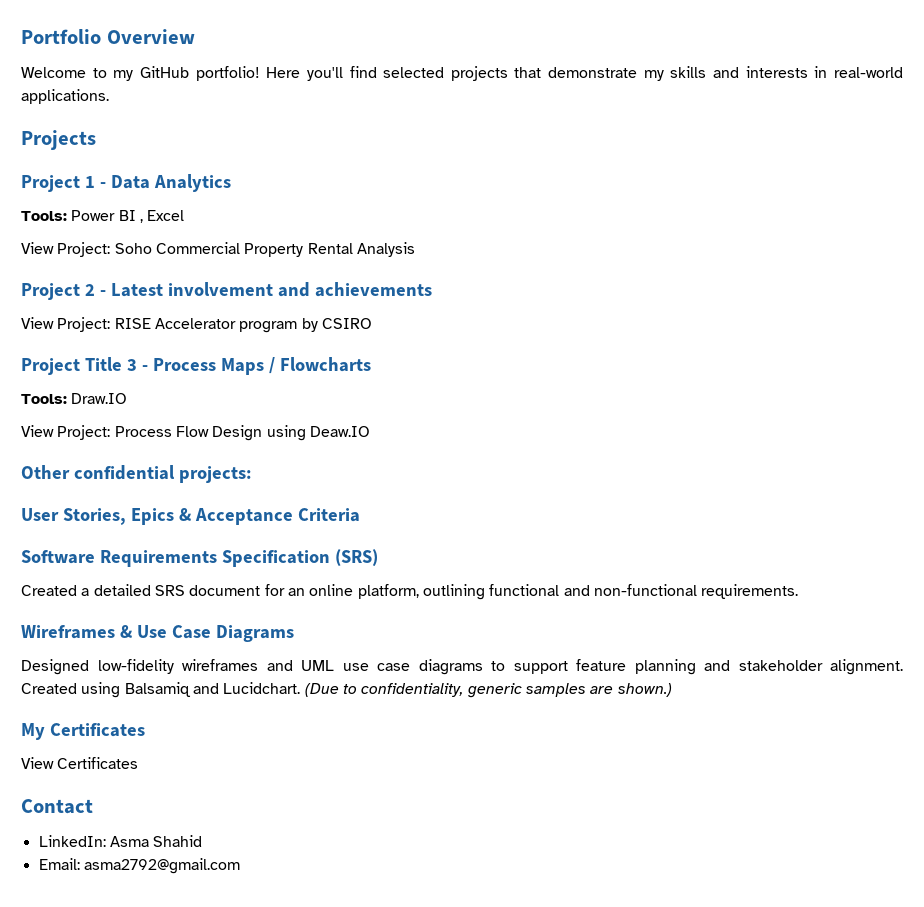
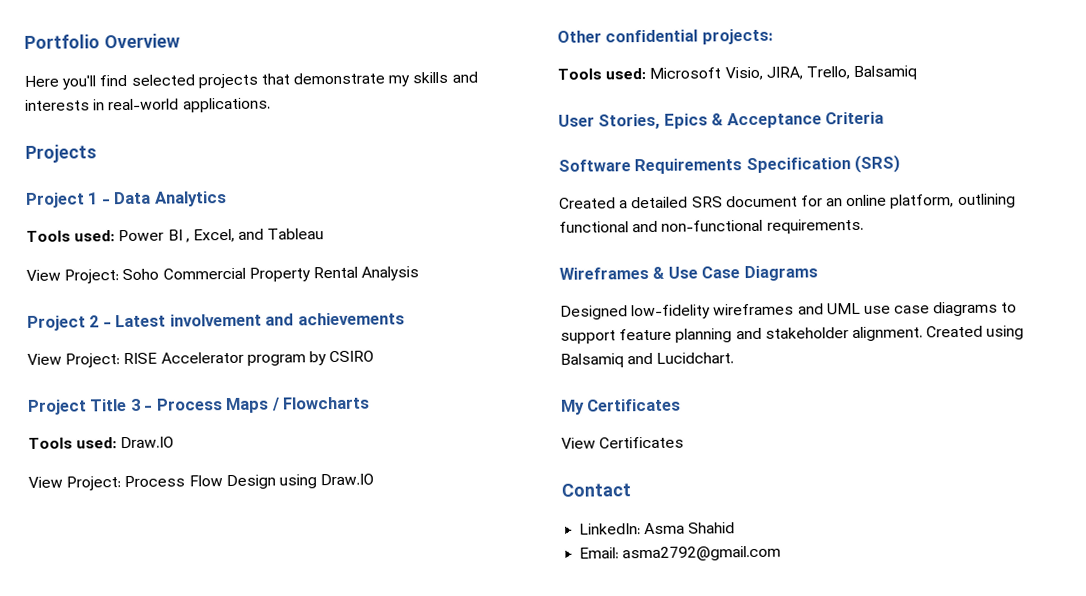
[21,66,260,81] Welcome to my GitHub portfolio! -> (180, 41) none
[21,211,67,221] Tools: -> [26,230,116,242] Tools used:
[147,210,185,221] Excel -> [192,228,325,243] Excel, and Tableau
[21,394,67,404] Tools: -> [28,437,118,449] Tools used:
[309,426,370,437] Deaw.IO -> [320,473,375,486] Draw.IO
(252, 474) none -> [557,65,918,81] // Tools used: Microsoft Visio, JIRA, Trello, Balsamiq
[304,683,672,698] (Due to confidentiality, generic samples are shown.) -> (735, 358) none

